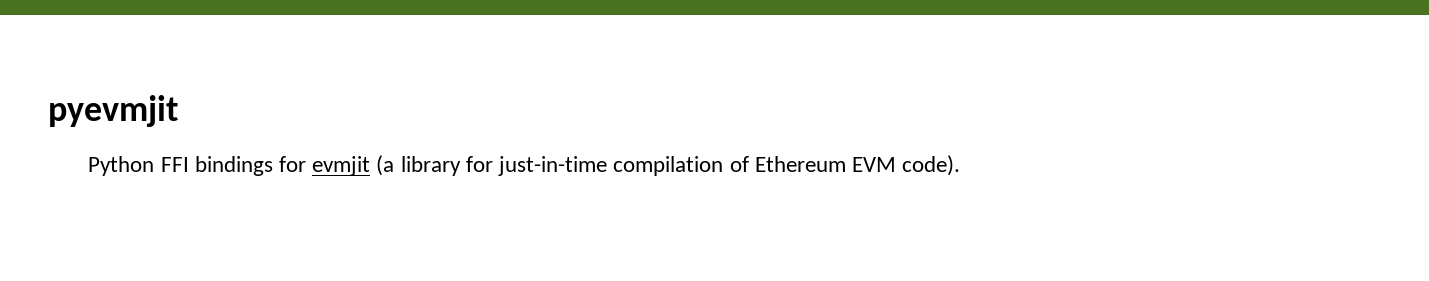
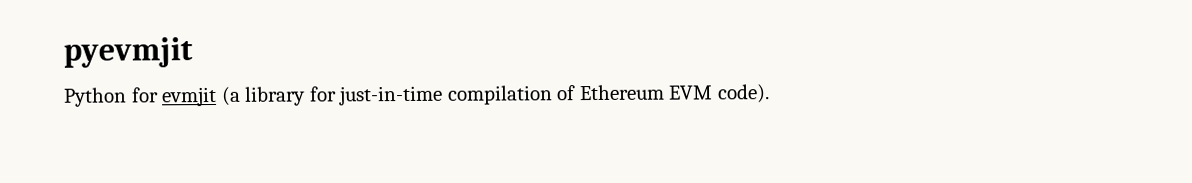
[160,156,273,176] FFI bindings -> (127, 97) none

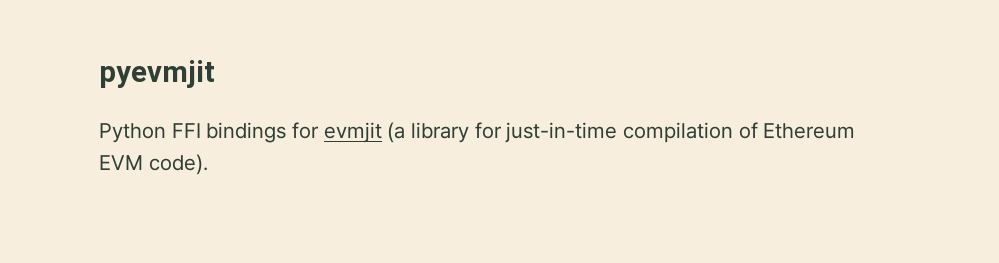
(127, 97) none -> [171,122,287,143] FFI bindings

